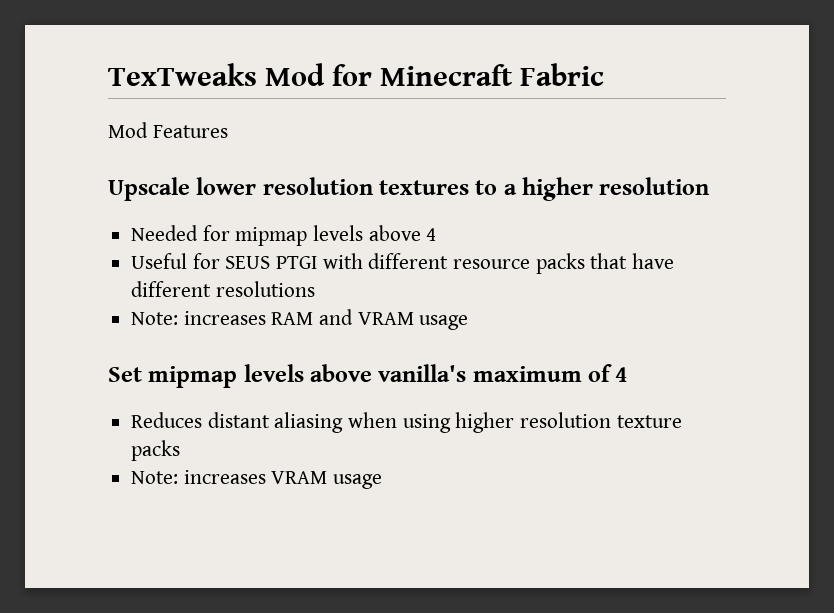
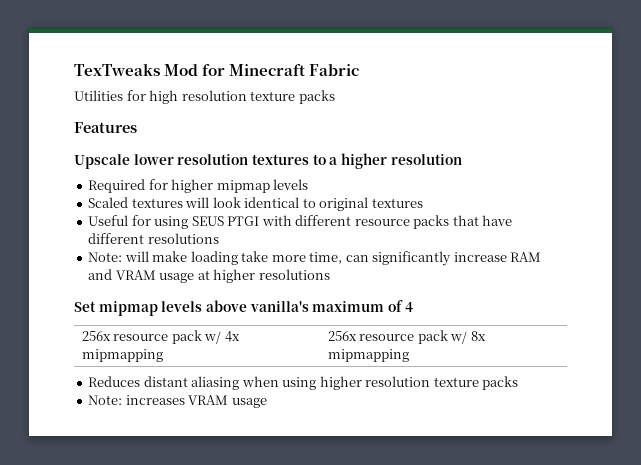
[108,122,148,138] Mod -> [74,90,335,104] Utilities for high resolution texture packs //
[131,225,437,246] Needed for mipmap levels above 4 -> [88,179,309,193] [88,197,423,211] Required for higher mipmap levels // Scaled textures will look identical to original textures
(220, 261) none -> [154,216,189,229] using
[183,311,266,325] increases -> [124,251,507,266] will make loading take more time, can significantly increase
(469, 322) none -> [197,269,330,283] at higher resolutions
(628, 374) none -> [81,330,240,344] [81,349,163,362] [327,330,486,344] [327,349,409,362] // 256x resource pack w/ 4x mipmapping | 256x resource pack w/ 8x mipmapping

